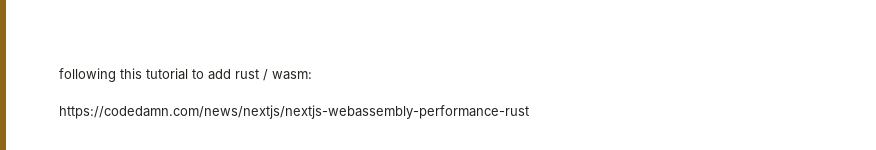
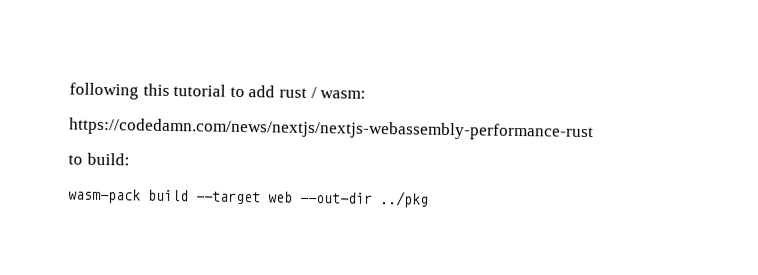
(529, 112) none -> [68,152,130,166] [68,188,429,208] // to build: // wasm-pack build --target web --out-dir ../pkg

